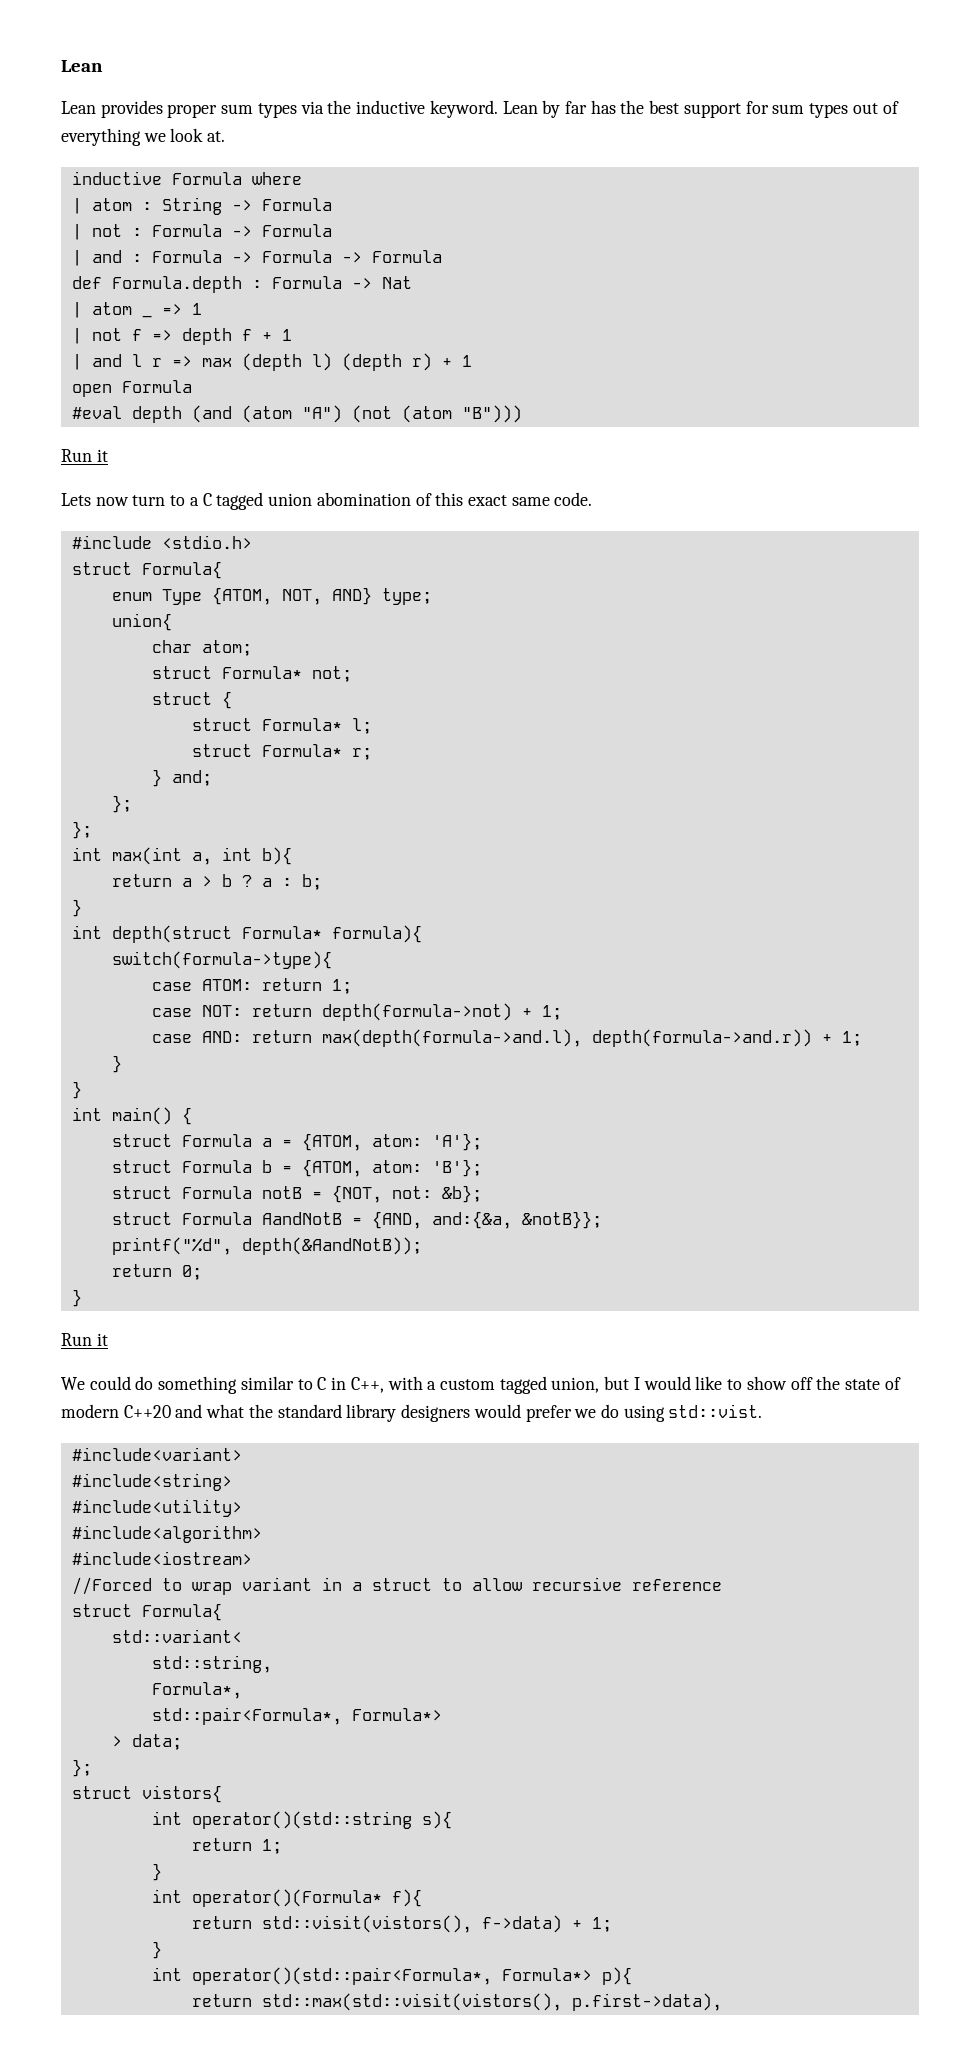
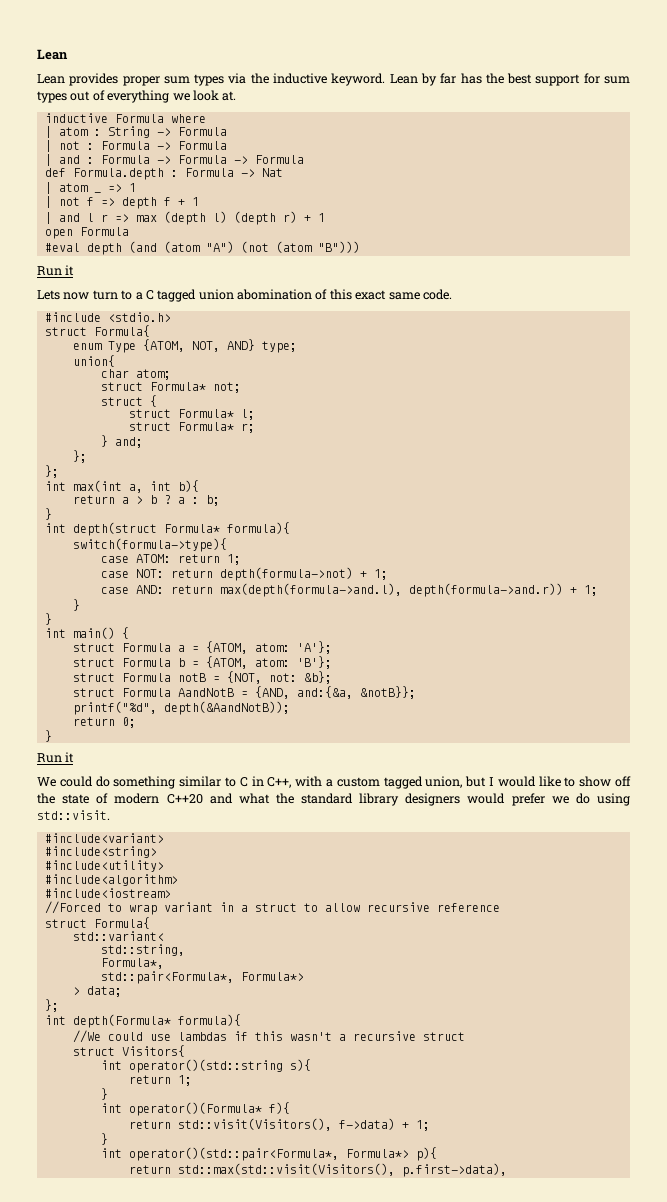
[668,1404,763,1418] std::vist. -> [37,810,110,820] std::visit.
[71,1785,222,1803] struct vistors{ -> [44,1014,241,1028] [72,1030,465,1043] [72,1045,185,1057] int depth(Formula* formula){ // //We could use lambdas if this wasn't a recursive struct // struct Visitors{
[261,1915,472,1933] std::visit(vistors(), -> [177,1118,332,1131] std::visit(Visitors(),
[261,1993,562,2011] std::max(std::visit(vistors(), -> [177,1163,395,1176] std::max(std::visit(Visitors(),

